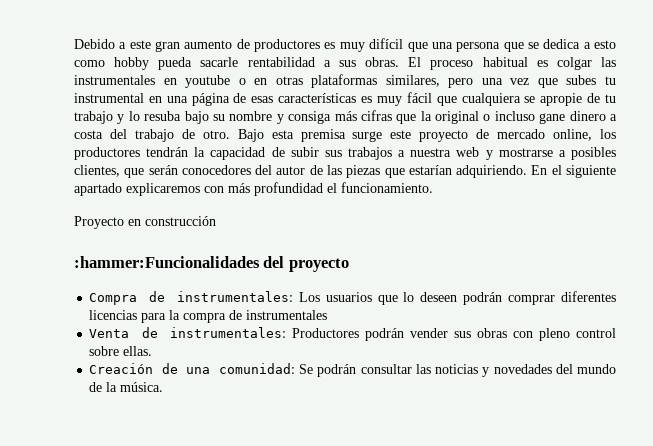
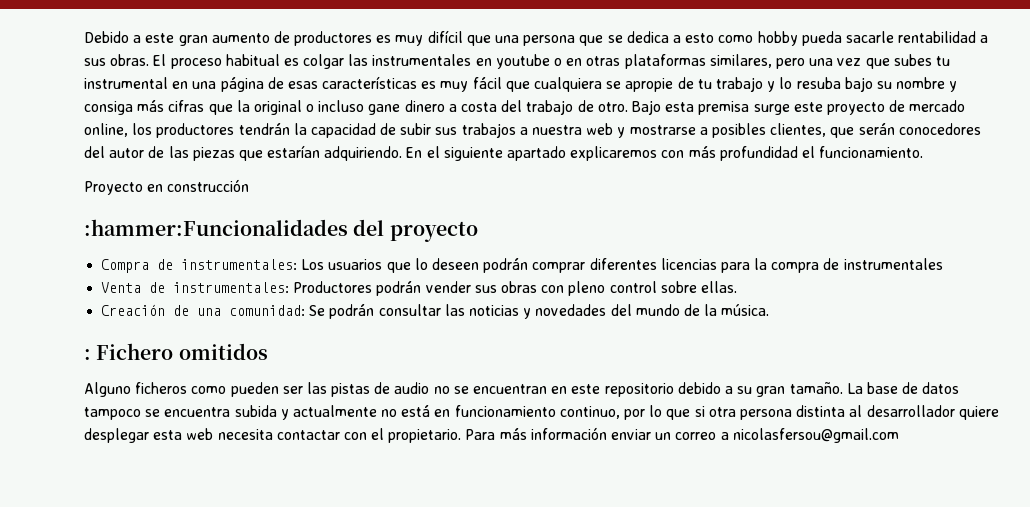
(164, 387) none -> [84,343,268,360] [84,382,960,397] [84,405,999,420] [84,427,899,443] // : Fichero omitidos // Alguno ficheros como pueden ser las pistas de audio no se encuentran en este repositorio debido a su gran tamaño. La base de datos tampoco se encuentra subida y actualmente no está en funcionamiento continuo, por lo que si otra persona distinta al desarrollador quiere desplegar esta web necesita contactar con el propietario. Para más información enviar un correo a nicolasfersou@gmail.com

